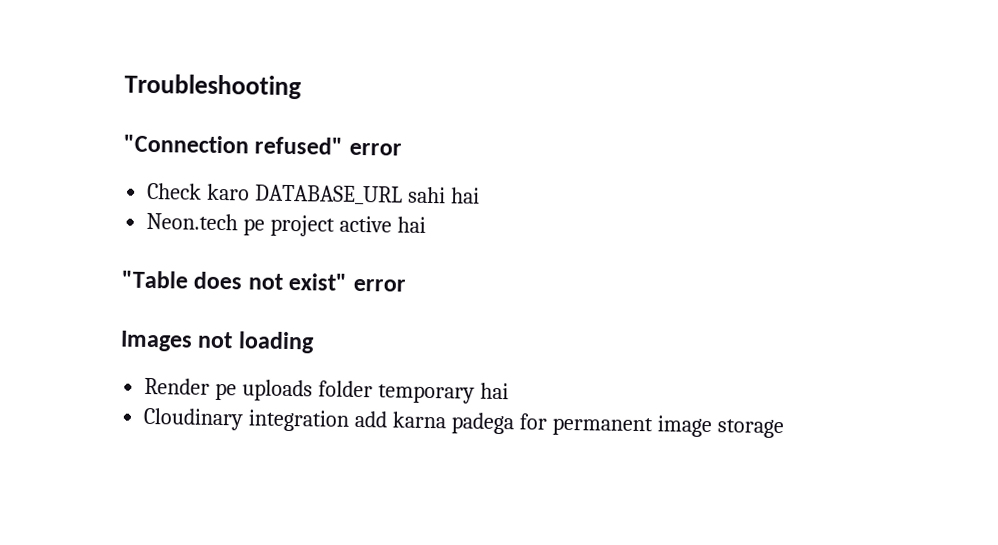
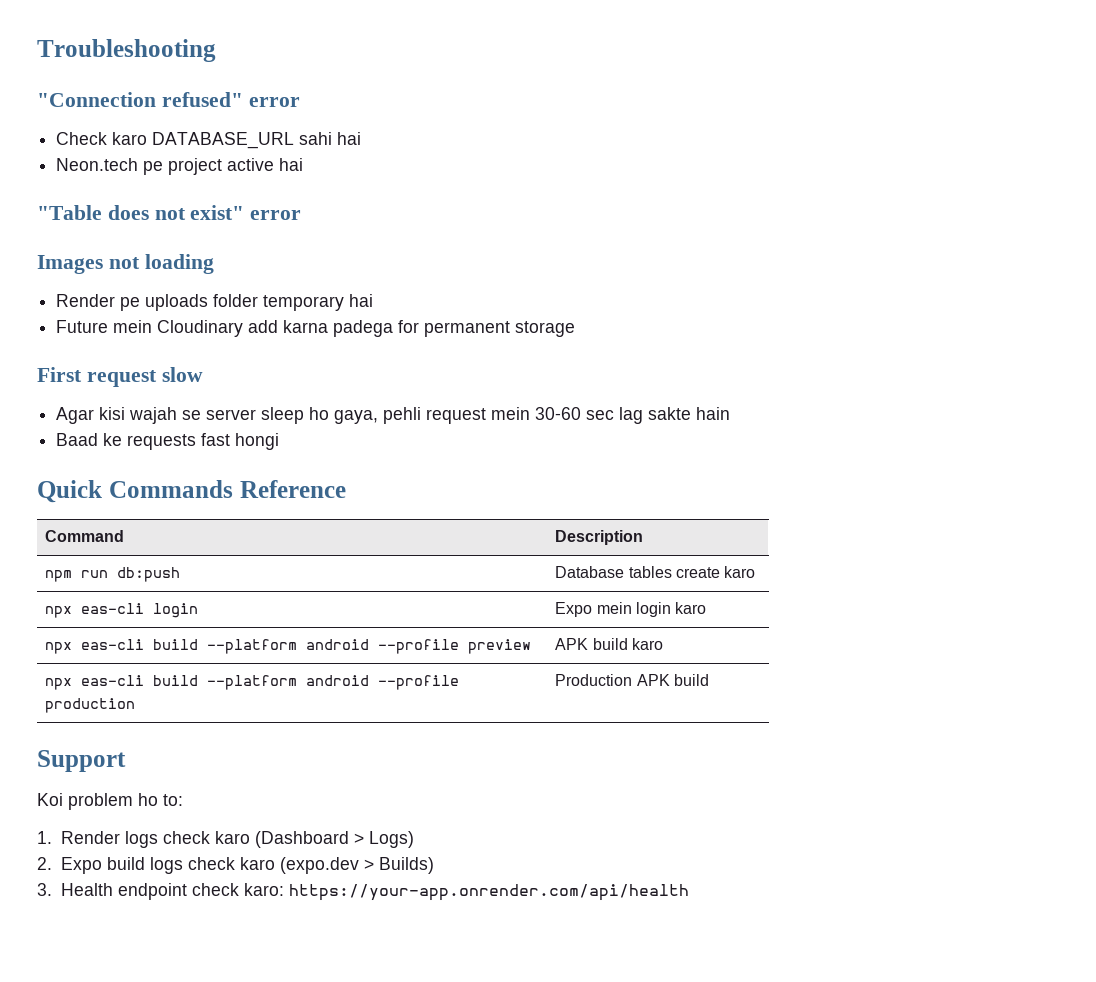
[143,407,351,432] Cloudinary integration -> [56,320,244,337] Future mein Cloudinary
[656,415,712,438] image -> (511, 329) none
(784, 429) none -> [37,367,203,387] [56,407,731,424] [56,433,280,450] [37,480,346,503] [45,530,125,542] [555,530,644,545] [45,567,181,582] [555,566,756,578] [45,603,199,618] [555,602,707,617] [45,639,532,654] [555,638,663,650] [45,675,460,690] [45,698,136,713] [555,674,709,686] [37,750,126,772] [37,793,183,810] [37,831,414,848] [37,857,434,874] [37,883,689,901] // First request slow // Agar kisi wajah se server sleep ho gaya, pehli request mein 30-60 sec lag sakte hain // Baad ke requests fast hongi // Quick Commands Reference // Command | Description // npm run db:push | Database tables create karo // npx eas-cli login | Expo mein login karo // npx eas-cli build --platform android --profile preview | APK build karo // npx eas-cli build --platform android --profile production | Production APK build // Support // Koi problem ho to: // 1. Render logs check karo (Dashboard > Logs) // 2. Expo build logs check karo (expo.dev > Builds) // 3. Health endpoint check karo: https://your-app.onrender.com/api/health

